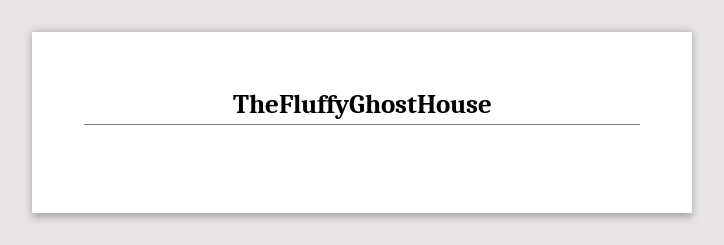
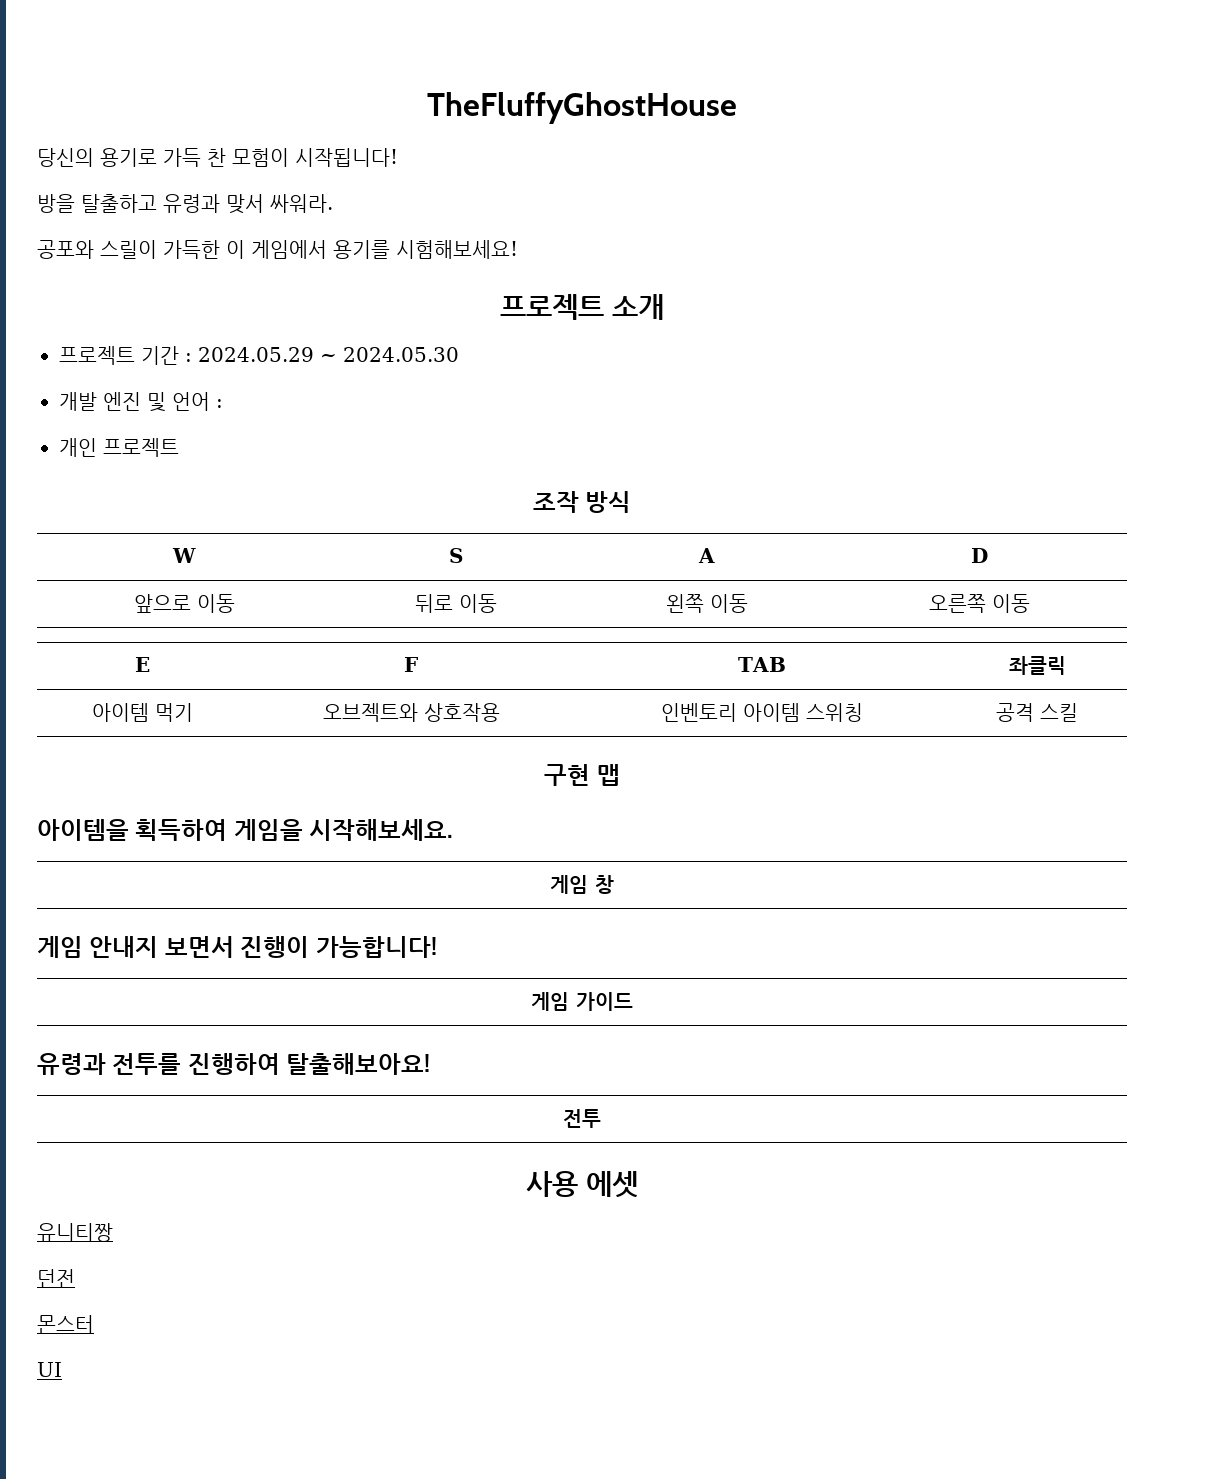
(492, 106) none -> [37,148,398,167] [37,194,333,214] [37,240,518,259] [500,294,664,320] [59,346,459,365] [59,392,223,412] [59,438,179,457] [532,491,632,513] [172,548,196,563] [449,548,463,563] [697,548,715,563] [970,548,988,563] [133,594,235,613] [415,594,497,613] [665,594,748,613] [928,594,1030,613] [134,657,150,672] [404,657,418,672] [737,657,786,672] [1008,656,1066,675] [91,703,193,722] [322,703,500,722] [660,703,863,722] [995,703,1078,722] [544,764,620,786] [37,819,454,841] [550,875,614,894] [37,936,437,958] [531,992,633,1011] [37,1053,431,1075] [563,1109,601,1128] [526,1171,638,1198] [37,1223,113,1242] [37,1269,75,1288] [37,1315,94,1334] [37,1362,62,1377] // 당신의 용기로 가득 찬 모험이 시작됩니다! // 방을 탈출하고 유령과 맞서 싸워라. // 공포와 스릴이 가득한 이 게임에서 용기를 시험해보세요! // 프로젝트 소개 // 프로젝트 기간 : 2024.05.29 ~ 2024.05.30 // 개발 엔진 및 언어 : // 개인 프로젝트 // 조작 방식 // W | S | A | D // 앞으로 이동 | 뒤로 이동 | 왼쪽 이동 | 오른쪽 이동 // E | F | TAB | 좌클릭 // 아이템 먹기 | 오브젝트와 상호작용 | 인벤토리 아이템 스위칭 | 공격 스킬 // 구현 맵 // 아이템을 획득하여 게임을 시작해보세요. // 게임 창 // 게임 안내지 보면서 진행이 가능합니다! // 게임 가이드 // 유령과 전투를 진행하여 탈출해보아요! // 전투 // 사용 에셋 // 유니티짱 // 던전 // 몬스터 // UI

